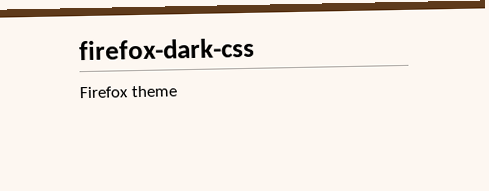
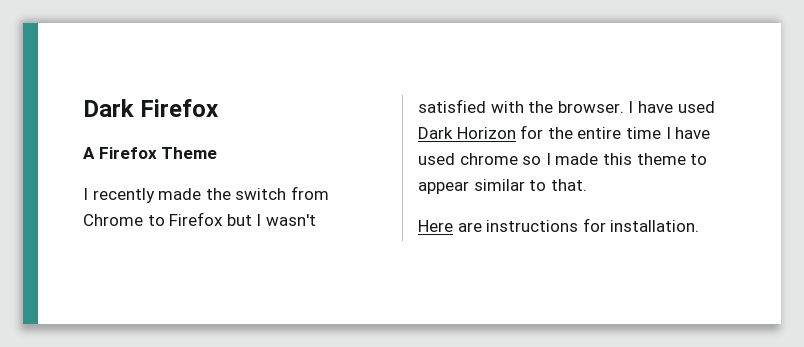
[78,37,255,61] [79,85,178,99] firefox-dark-css // Firefox theme -> [83,99,220,117] [83,147,218,159] [83,186,329,203] [83,212,316,226] [418,99,715,113] [418,125,711,139] [418,153,708,165] [418,179,587,194] [418,218,700,232] Dark Firefox // A Firefox Theme // I recently made the switch from Chrome to Firefox but I wasn't satisfied with the browser. I have used Dark Horizon for the entire time I have used chrome so I made this theme to appear similar to that. // Here are instructions for installation.

